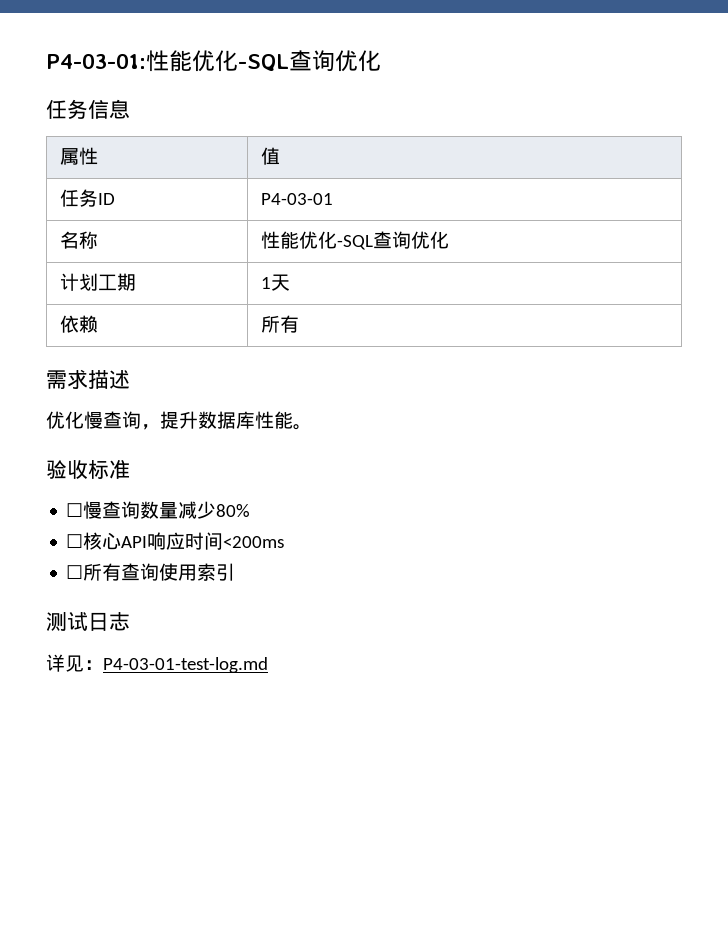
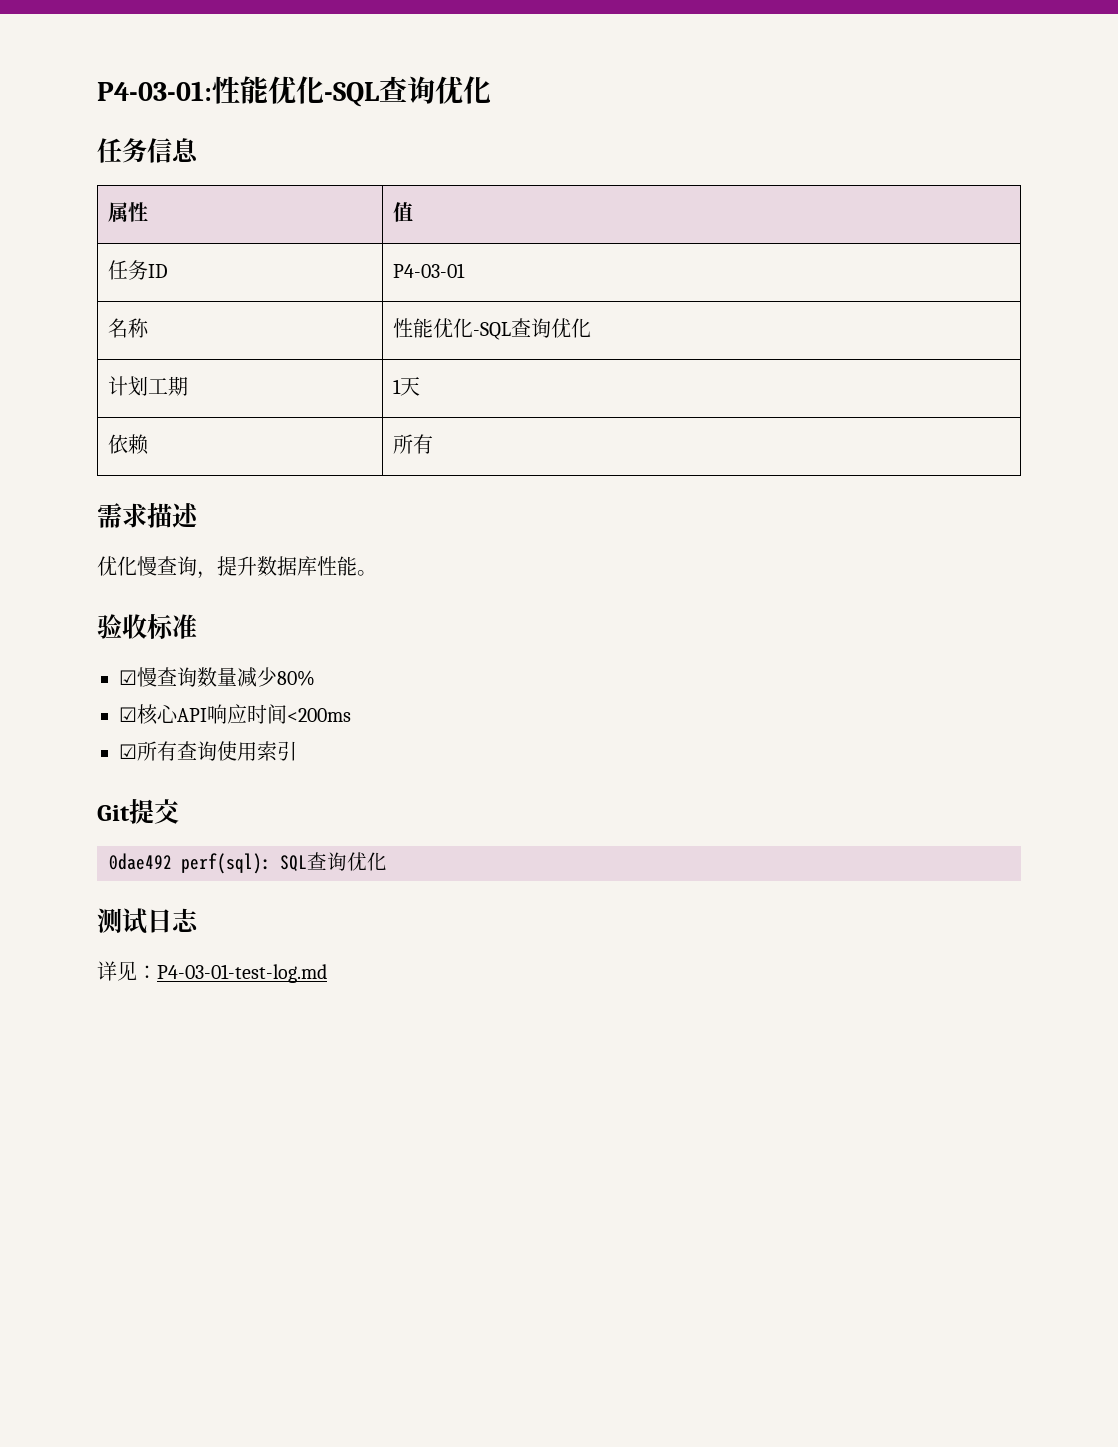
[66,503,84,517] ☐ -> [119,670,137,685] ☑
[66,534,84,548] ☐ -> [119,707,137,722] ☑
[66,565,84,579] ☐ -> [119,744,137,759] ☑
(236, 572) none -> [97,799,179,824] [109,852,387,874] // Git提交 // 0dae492 perf(sql): SQL查询优化

